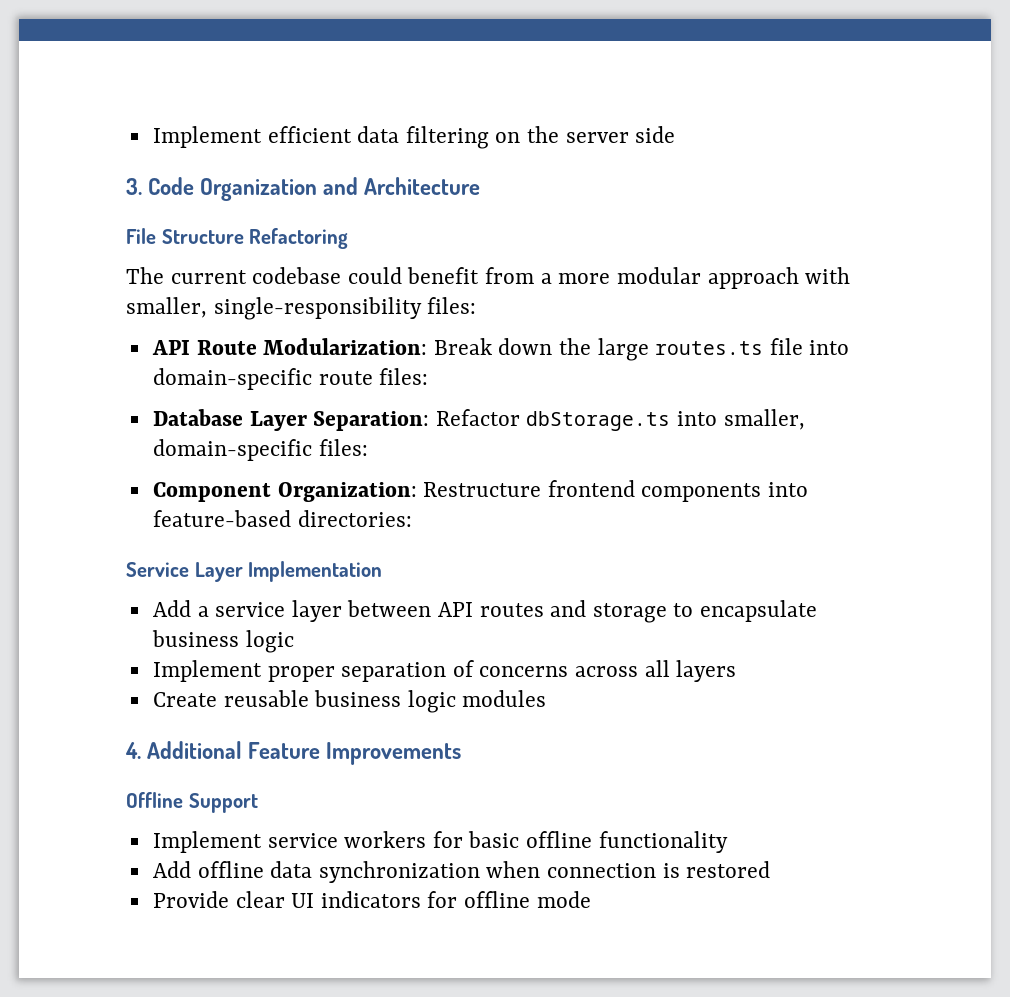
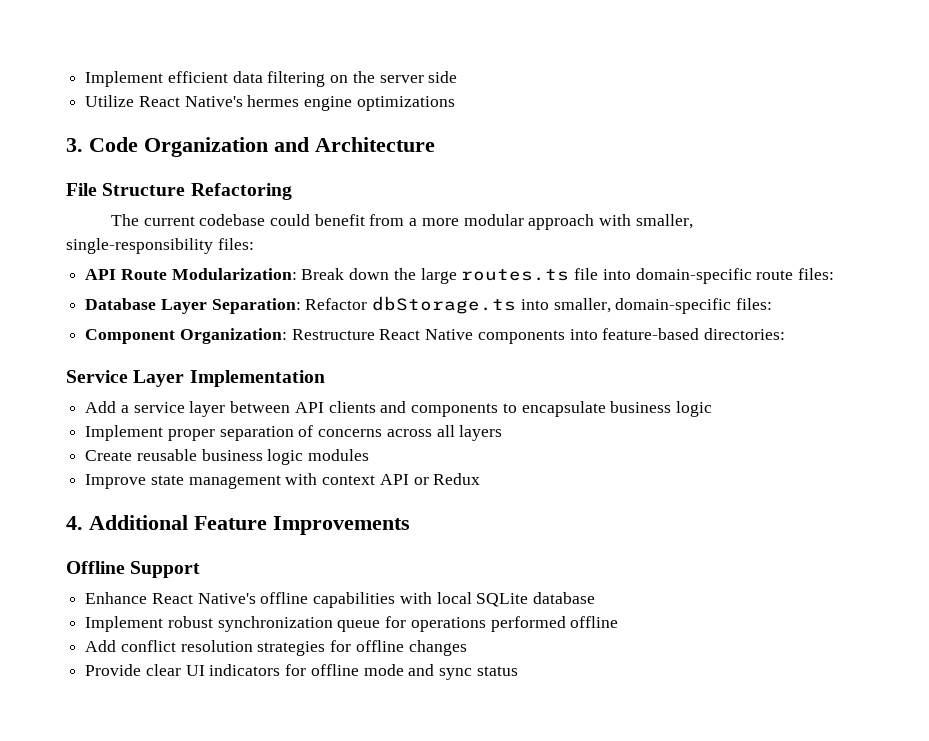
(676, 134) none -> [85,95,455,111] // Utilize React Native's hermes engine optimizations
[547,480,635,497] frontend -> [379,329,474,340] React Native
[479,600,667,623] routes and storage -> [328,401,499,417] clients and components
(547, 698) none -> [85,473,481,489] // Improve state management with context API or Redux
[152,831,728,853] [152,861,771,883] Implement service workers for basic offline functionality // Add offline data synchronization when connection is restored -> [85,592,596,608] [85,616,619,632] [85,640,467,656] Enhance React Native's offline capabilities with local SQLite database // Implement robust synchronization queue for operations performed offline // Add conflict resolution strategies for offline changes
(591, 899) none -> [408,664,518,680] and sync status

